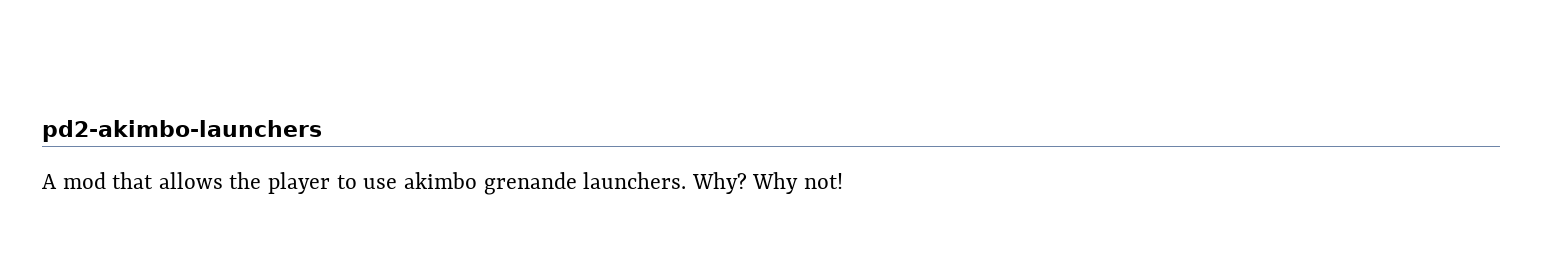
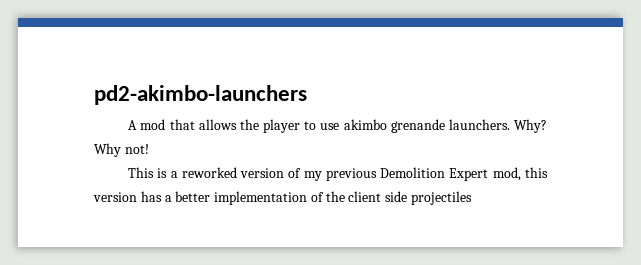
(843, 181) none -> [128,167,548,181] [93,191,473,205] // This is a reworked version of my previous Demolition Expert mod, this version has a better implementation of the client side projectiles

